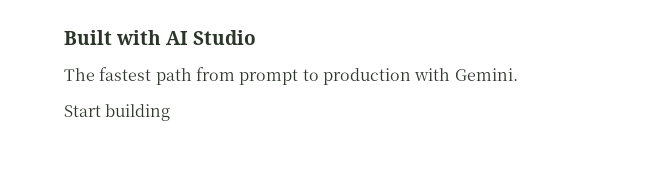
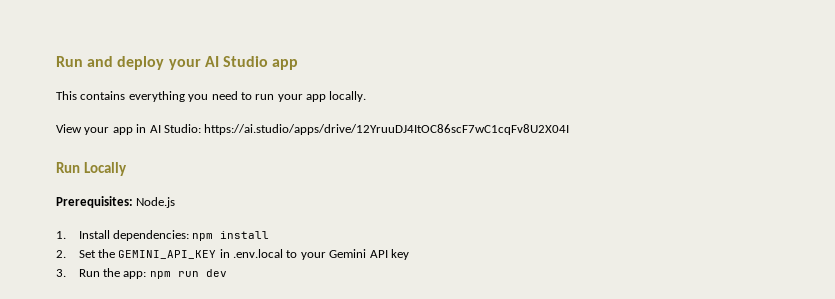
[64,30,257,45] [64,67,518,85] [64,104,171,121] Built with AI Studio // The fastest path from prompt to production with Gemini. // Start building -> [56,56,299,70] [56,91,367,102] [56,124,570,135] [56,162,127,176] [56,196,176,208] [56,230,270,241] [56,249,409,260] [56,268,227,279] Run and deploy your AI Studio app // This contains everything you need to run your app locally. // View your app in AI Studio: https://ai.studio/apps/drive/12YruuDJ4ItOC86scF7wC1cqFv8U2X04I // Run Locally // Prerequisites: Node.js // 1. Install dependencies: npm install // 2. Set the GEMINI_API_KEY in .env.local to your Gemini API key // 3. Run the app: npm run dev

